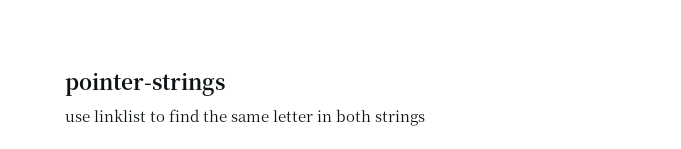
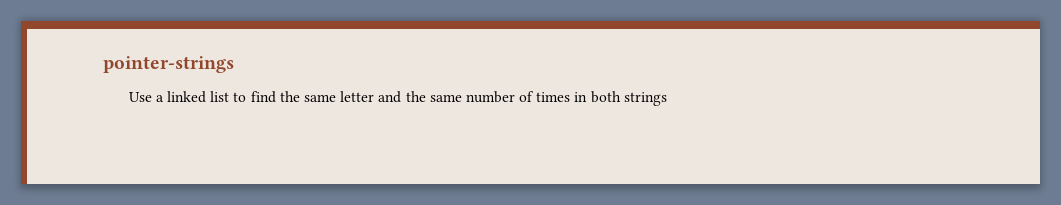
[65,109,147,122] use linklist -> [128,91,230,103] Use a linked list
(314, 116) none -> [378,91,571,103] and the same number of times

